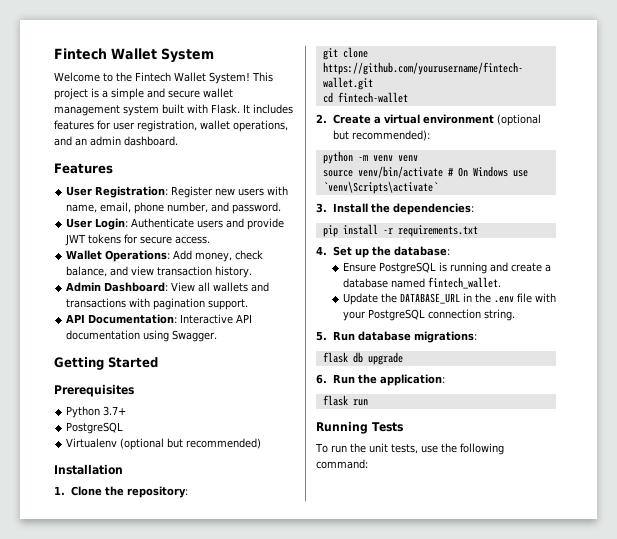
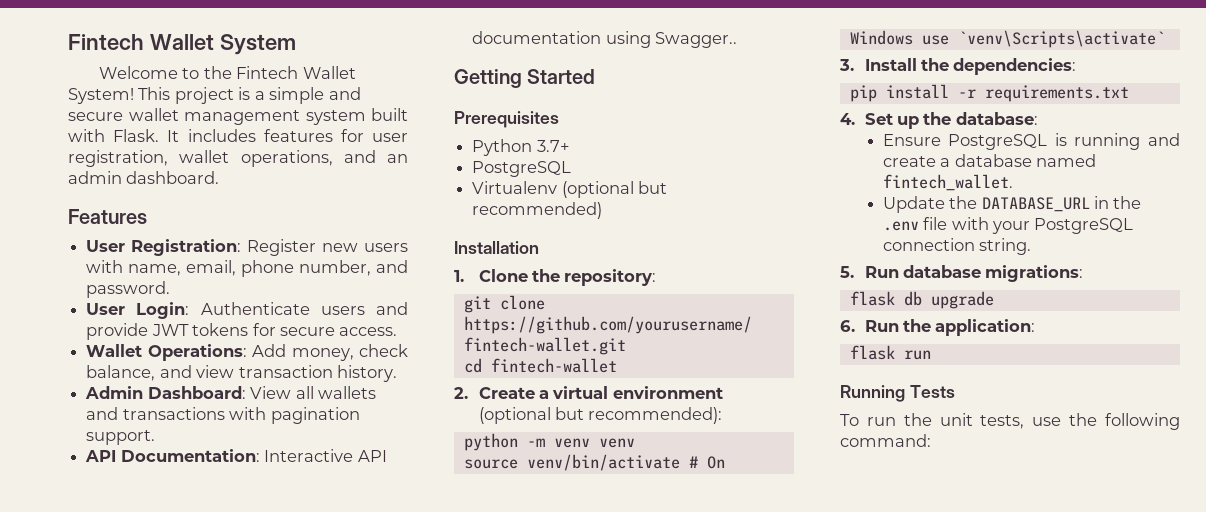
[172,330,218,342] Swagger. -> [655,32,738,48] Swagger..

